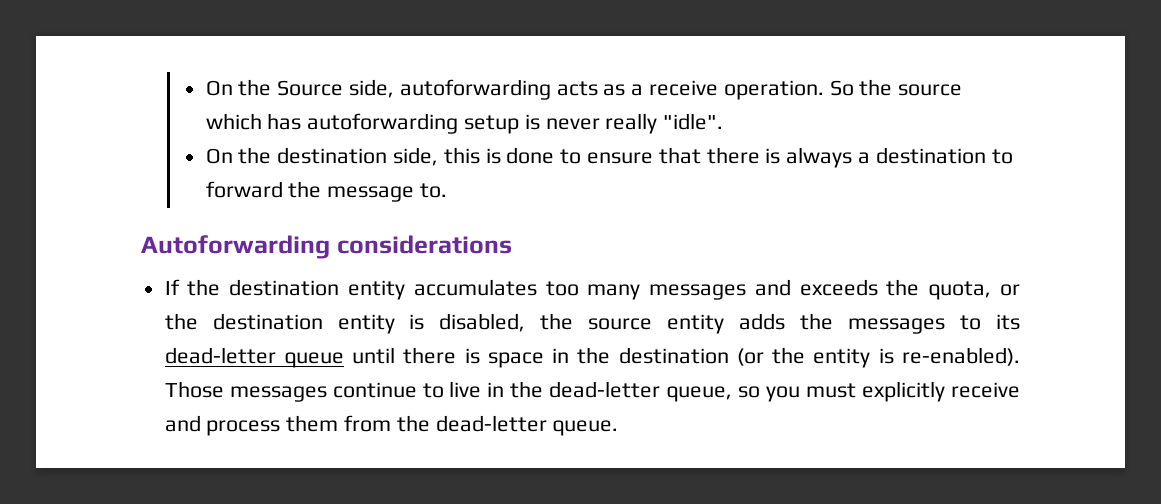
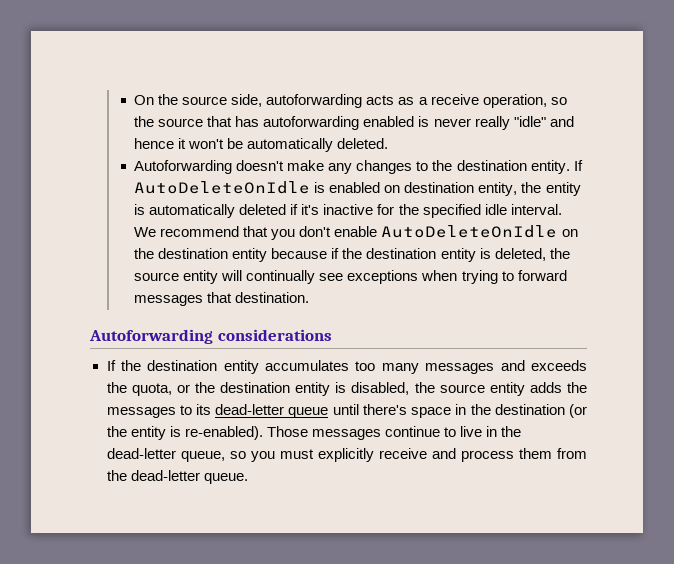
[205,79,344,96] On the Source -> [134,94,228,105] On the source
[723,79,963,100] [205,113,262,130] operation. So the source which -> [482,94,567,108] [134,116,233,127] operation, so the source that
[464,115,520,134] setup -> [363,116,415,127] enabled
[663,113,724,130] [205,147,1013,168] [205,181,448,202] "idle". // On the destination side, this is done to ensure that there is always a destination to forward the message to. -> [513,116,574,127] [134,138,389,152] [134,160,583,174] [134,181,581,196] [134,204,562,218] [134,225,578,240] [134,248,570,262] [134,270,567,284] [134,292,310,306] "idle" and hence it won't be automatically deleted. // Autoforwarding doesn't make any changes to the destination entity. If AutoDeleteOnIdle is enabled on destination entity, the entity is automatically deleted if it's inactive for the specified idle interval. We recommend that you don't enable AutoDeleteOnIdle on the destination entity because if the destination entity is deleted, the source entity will continually see exceptions when trying to forward messages that destination.
[403,347,480,364] there is -> [362,404,407,415] there's

